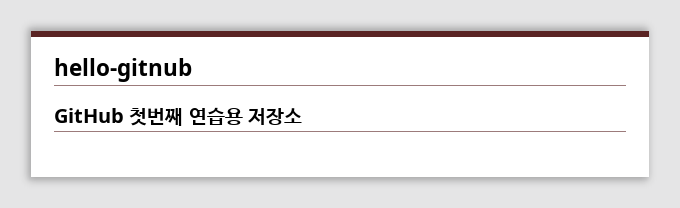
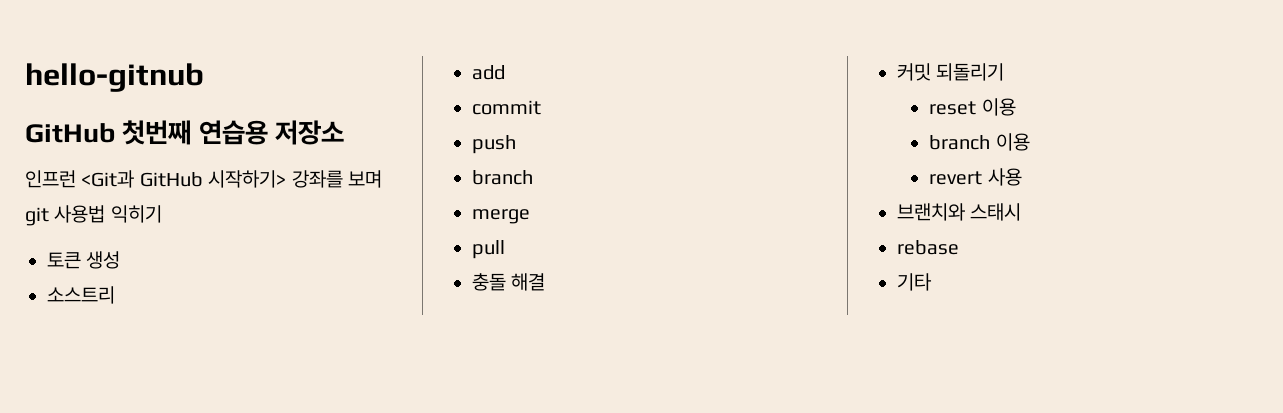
(303, 116) none -> [25,170,382,188] [25,205,162,226] [47,251,121,269] [47,286,115,304] [472,65,505,80] [472,100,541,115] [472,135,516,154] [472,170,533,185] [472,209,530,224] [472,240,505,259] [472,273,546,291] [897,63,1005,81] [929,98,1016,116] [929,133,1030,151] [929,168,1022,186] [897,203,1022,221] [897,240,959,255] [897,273,932,291] // 인프런 <Git과 GitHub 시작하기> 강좌를 보며 git 사용법 익히기 // 토큰 생성 // 소스트리 // add // commit // push // branch // merge // pull // 충돌 해결 // 커밋 되돌리기 // reset 이용 // branch 이용 // revert 사용 // 브랜치와 스태시 // rebase // 기타

